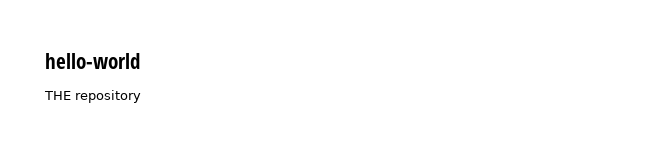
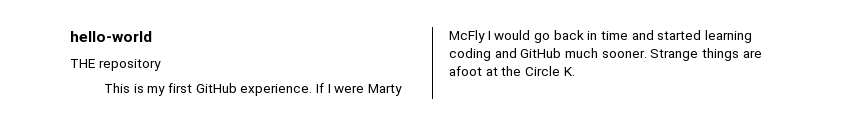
(141, 96) none -> [104,83,402,96] [449,30,752,43] [449,48,762,61] [449,66,575,76] // This is my first GitHub experience. If I were Marty McFly I would go back in time and started learning coding and GitHub much sooner. Strange things are afoot at the Circle K.

